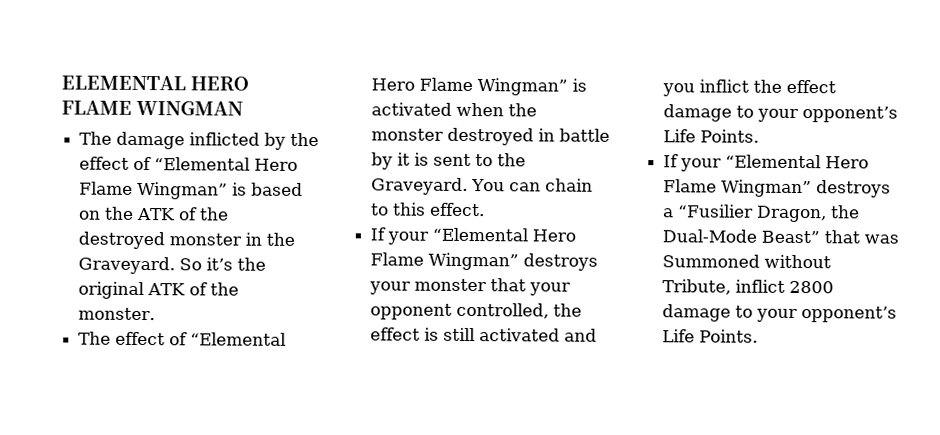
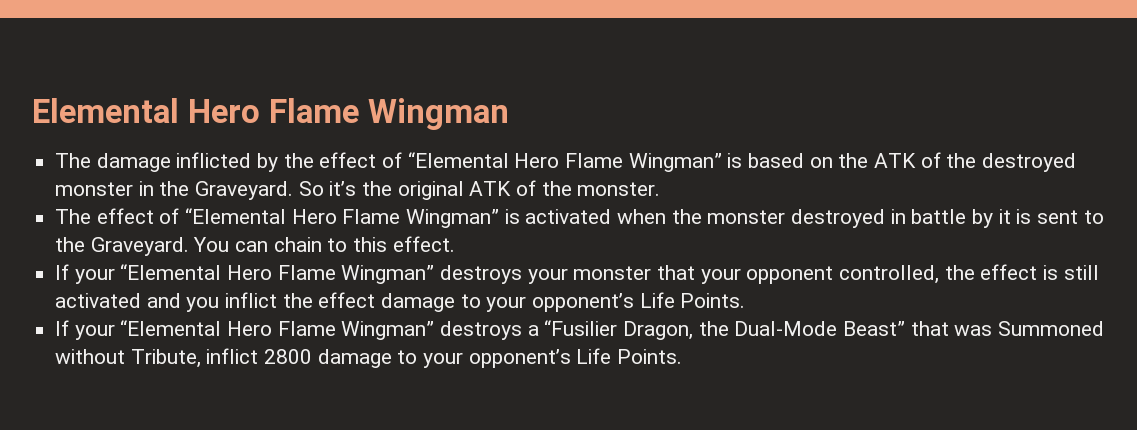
[61,75,250,91] [61,100,244,116] ELEMENTAL HERO FLAME WINGMAN -> [32,98,509,130] Elemental Hero Flame Wingman

